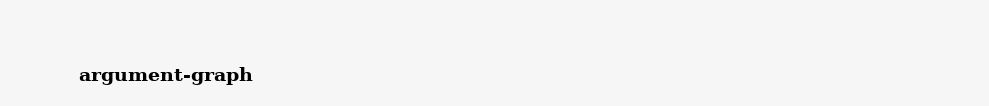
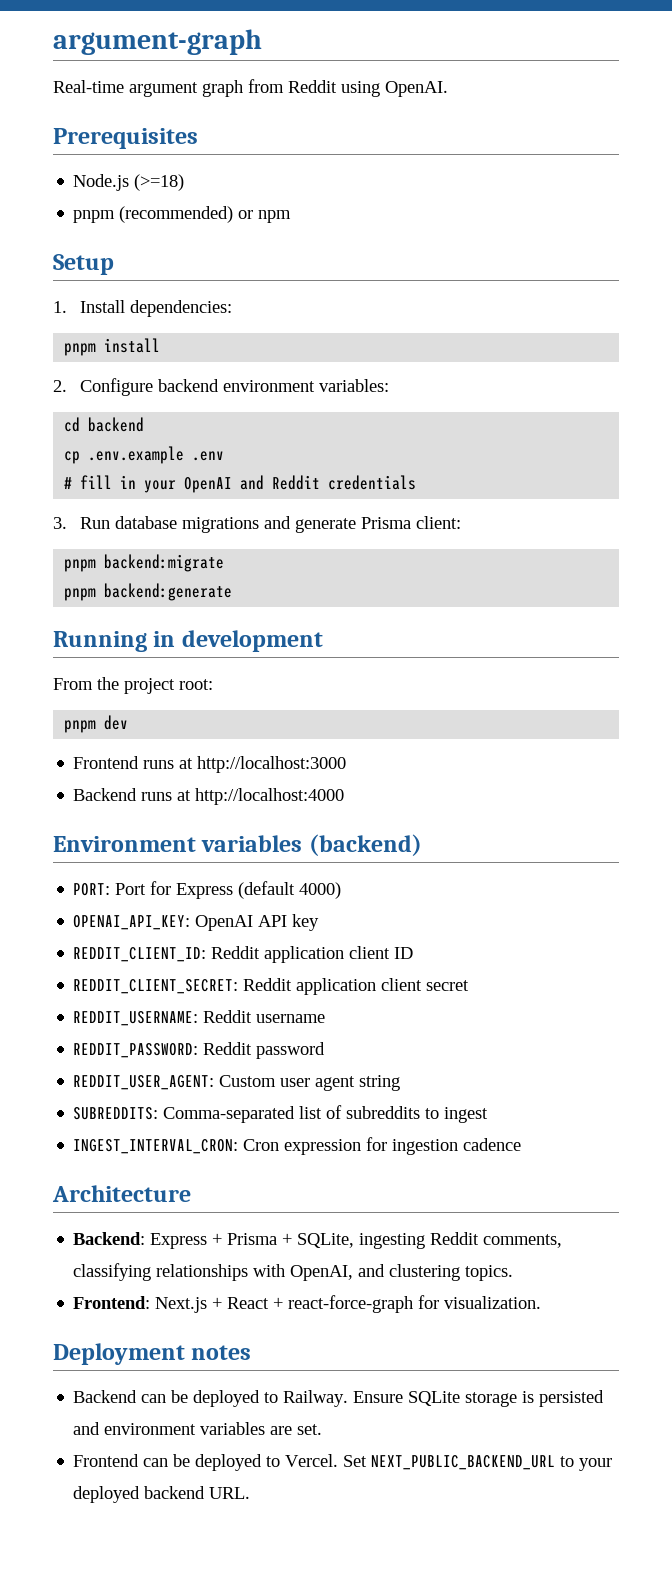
(253, 76) none -> [53,79,448,97] [53,128,198,149] [73,174,185,191] [73,206,292,223] [53,254,114,275] [53,300,233,317] [64,338,161,356] [53,378,390,396] [64,417,145,432] [64,446,225,464] [64,475,417,493] [53,516,462,533] [64,554,225,572] [64,583,233,601] [53,630,323,652] [53,677,213,694] [64,715,129,733] [73,756,347,773] [73,788,345,805] [53,834,422,856] [73,881,342,899] [73,914,320,931] [73,946,414,963] [73,978,470,995] [73,1010,326,1026] [73,1042,326,1059] [73,1075,401,1091] [73,1105,489,1123] [73,1137,522,1155] [52,1185,191,1202] [73,1232,563,1249] [73,1263,514,1281] [73,1295,542,1313] [53,1343,252,1365] [73,1390,605,1407] [73,1422,323,1435] [73,1454,613,1471] [73,1486,251,1503] // Real-time argument graph from Reddit using OpenAI. // Prerequisites // Node.js (>=18) // pnpm (recommended) or npm // Setup // 1. Install dependencies: // pnpm install // 2. Configure backend environment variables: // cd backend // cp .env.example .env // # fill in your OpenAI and Reddit credentials // 3. Run database migrations and generate Prisma client: // pnpm backend:migrate // pnpm backend:generate // Running in development // From the project root: // pnpm dev // Frontend runs at http://localhost:3000 // Backend runs at http://localhost:4000 // Environment variables (backend) // PORT: Port for Express (default 4000) // OPENAI_API_KEY: OpenAI API key // REDDIT_CLIENT_ID: Reddit application client ID // REDDIT_CLIENT_SECRET: Reddit application client secret // REDDIT_USERNAME: Reddit username // REDDIT_PASSWORD: Reddit password // REDDIT_USER_AGENT: Custom user agent string // SUBREDDITS: Comma-separated list of subreddits to ingest // INGEST_INTERVAL_CRON: Cron expression for ingestion cadence // Architecture // Backend: Express + Prisma + SQLite, ingesting Reddit comments, classifying relationships with OpenAI, and clustering topics. // Frontend: Next.js + React + react-force-graph for visualization. // Deployment notes // Backend can be deployed to Railway. Ensure SQLite storage is persisted and environment variables are set. // Frontend can be deployed to Vercel. Set NEXT_PUBLIC_BACKEND_URL to your deployed backend URL.

